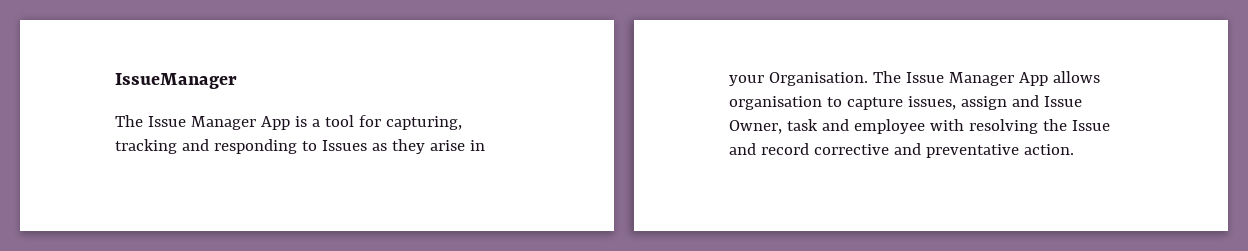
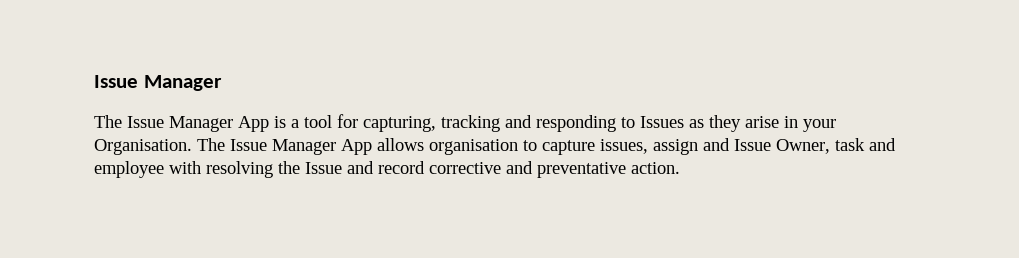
[115,73,237,89] IssueManager -> [94,75,222,91] Issue Manager

